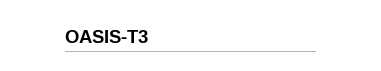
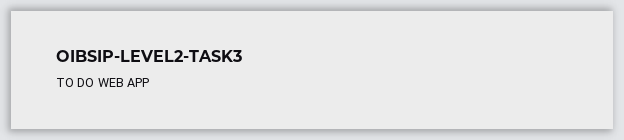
[65,30,148,43] OASIS-T3 -> [56,50,242,62] [56,78,150,87] OIBSIP-LEVEL2-TASK3 // TO DO WEB APP

